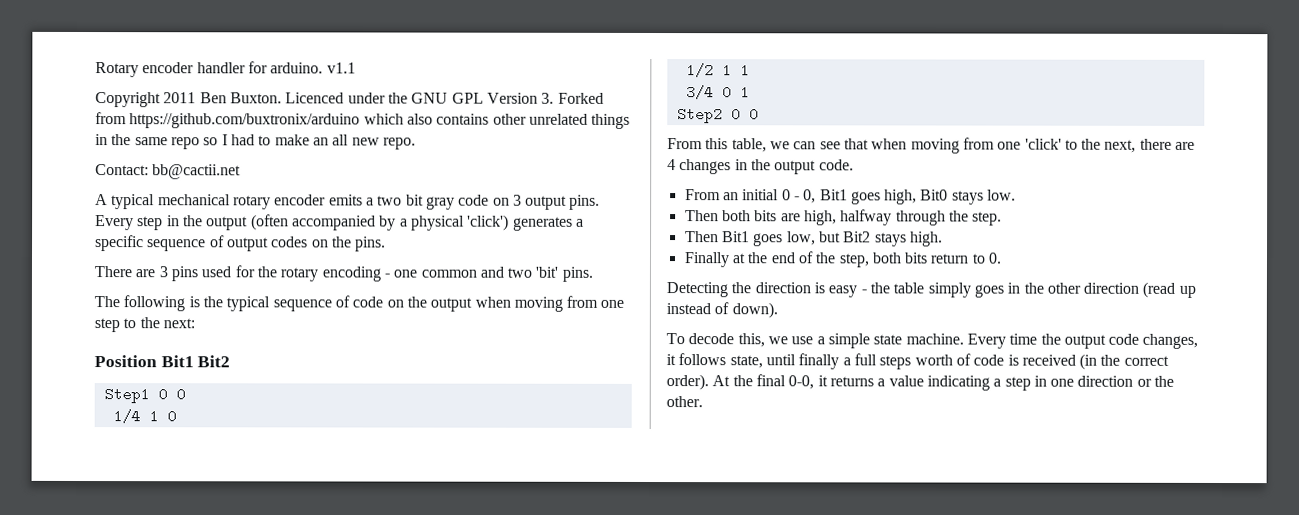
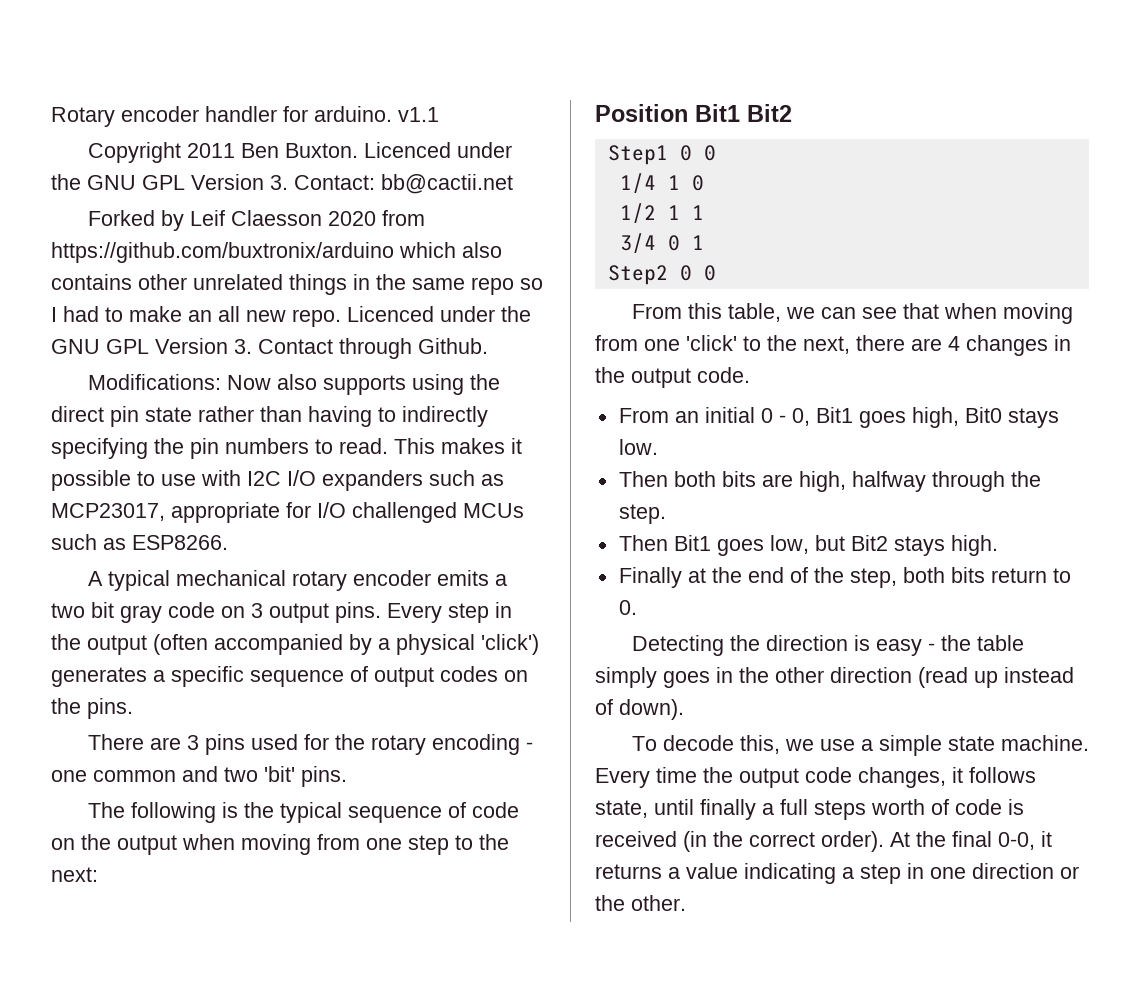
[557,92,604,104] Forked -> [294,174,513,194] [87,210,376,231] Contact: bb@cactii.net // Forked by Leif Claesson 2020
[95,164,242,180] // Contact: bb@cactii.net -> [347,306,531,322] [51,338,488,359] [87,374,500,395] [51,406,488,427] [51,438,522,459] [51,470,504,491] [51,502,524,523] [51,534,228,550] Licenced under the GNU GPL Version 3. Contact through Github. // Modifications: Now also supports using the direct pin state rather than having to indirectly specifying the pin numbers to read. This makes it possible to use with I2C I/O expanders such as MCP23017, appropriate for I/O challenged MCUs such as ESP8266.

